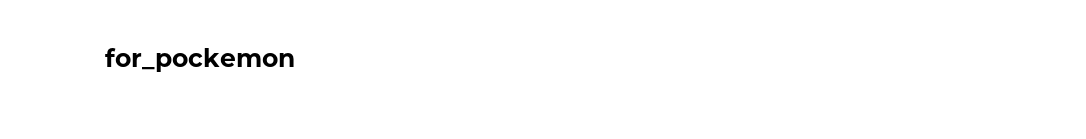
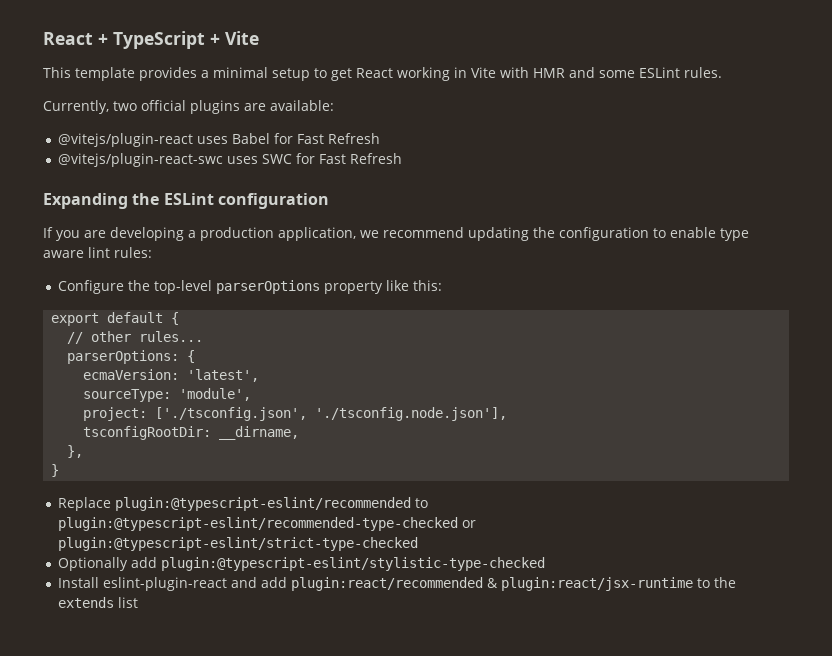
[105,48,295,72] for_pockemon -> [43,31,259,49] [43,67,722,81] [43,100,334,114] [58,133,381,147] [58,153,403,167] [43,193,329,209] [43,227,749,241] [43,247,152,258] [58,280,443,294] [51,312,180,326] [67,331,204,344] [67,350,196,364] [83,369,260,382] [83,388,252,402] [83,407,508,421] [83,426,300,440] [67,445,84,458] [51,464,60,477] [58,497,429,511] [58,517,477,531] [58,537,419,551] [58,557,546,571] [58,577,737,591] [58,597,139,608] React + TypeScript + Vite // This template provides a minimal setup to get React working in Vite with HMR and some ESLint rules. // Currently, two official plugins are available: // @vitejs/plugin-react uses Babel for Fast Refresh // @vitejs/plugin-react-swc uses SWC for Fast Refresh // Expanding the ESLint configuration // If you are developing a production application, we recommend updating the configuration to enable type aware lint rules: // Configure the top-level parserOptions property like this: // export default { // // other rules... // parserOptions: { // ecmaVersion: 'latest', // sourceType: 'module', // project: ['./tsconfig.json', './tsconfig.node.json'], // tsconfigRootDir: __dirname, // }, // } // Replace plugin:@typescript-eslint/recommended to plugin:@typescript-eslint/recommended-type-checked or plugin:@typescript-eslint/strict-type-checked // Optionally add plugin:@typescript-eslint/stylistic-type-checked // Install eslint-plugin-react and add plugin:react/recommended & plugin:react/jsx-runtime to the extends list

